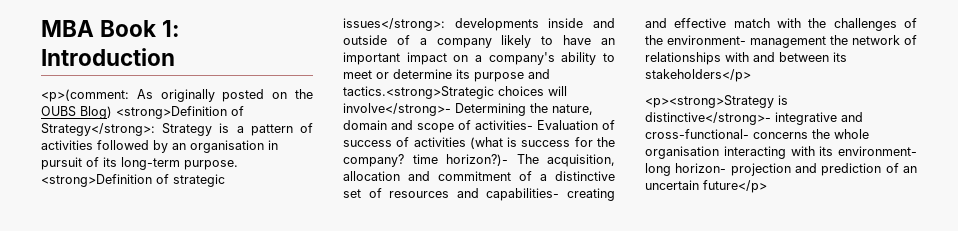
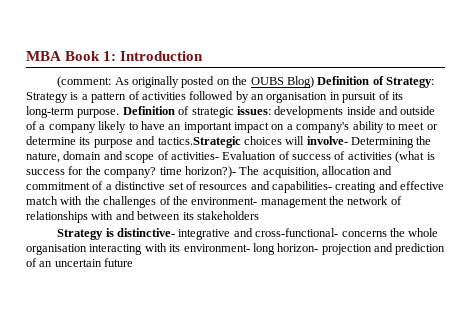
[41,89,129,102] <p>(comment: -> [57,76,112,88] (comment:
[116,106,244,119] [41,123,155,136] <strong>Definition of Strategy</strong>: -> [317,76,435,88] Definition of Strategy:
[41,174,152,187] <strong>Definition -> [122,106,175,115] Definition
[343,18,445,31] issues</strong>: -> [236,106,271,115] issues:
[343,86,494,99] tactics.<strong>Strategic -> [157,136,241,148] tactics.Strategic
[343,103,451,116] involve</strong>- -> [306,136,348,145] involve-
[645,69,751,82] [645,95,788,108] [645,112,771,125] stakeholders</p> // <p><strong>Strategy is distinctive</strong>- -> [196,211,259,220] [57,228,176,240] stakeholders // Strategy is distinctive-
[703,180,767,193] future</p> -> [104,258,134,267] future

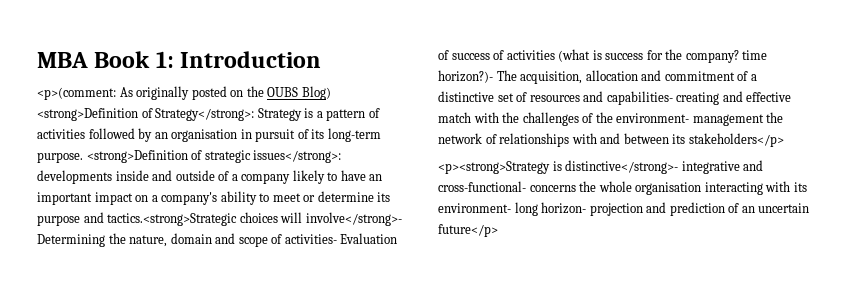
[57,76,112,88] (comment: -> [37,87,116,100] <p>(comment:
[317,76,435,88] Definition of Strategy: -> [37,108,255,121] <strong>Definition of Strategy</strong>:
[122,106,175,115] Definition -> [86,150,188,163] <strong>Definition
[236,106,271,115] issues: -> [253,150,342,163] issues</strong>:
[157,136,241,148] tactics.Strategic -> [107,213,238,226] tactics.<strong>Strategic
[306,136,348,145] involve- -> [305,212,402,226] involve</strong>-
[196,211,259,220] [57,228,176,240] stakeholders // Strategy is distinctive- -> [688,133,784,147] [438,160,679,174] stakeholders</p> // <p><strong>Strategy is distinctive</strong>-
[104,258,134,267] future -> [438,224,498,237] future</p>

